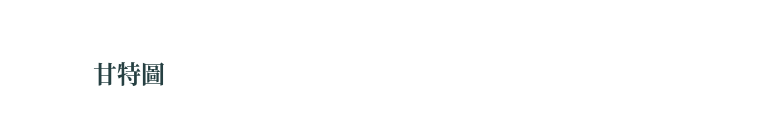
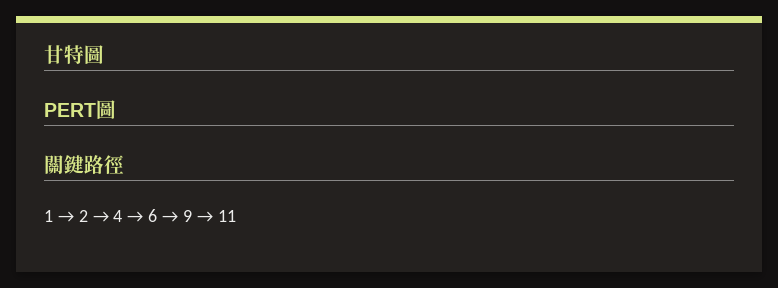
(165, 74) none -> [44,100,116,119] [44,155,124,174] [44,209,236,222] // PERT圖 // 關鍵路徑 // 1 → 2 → 4 → 6 → 9 → 11

